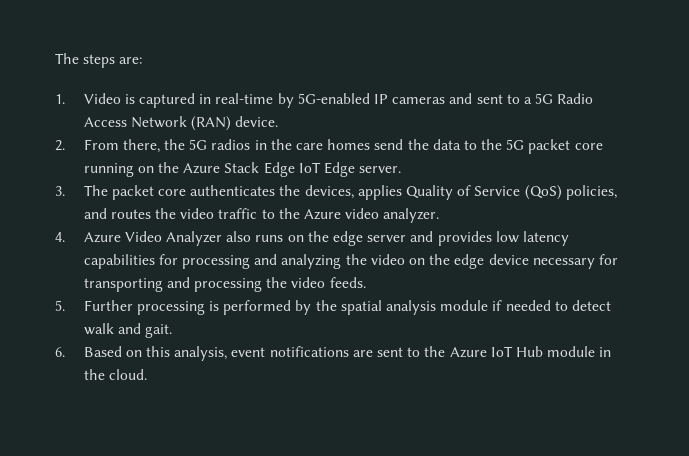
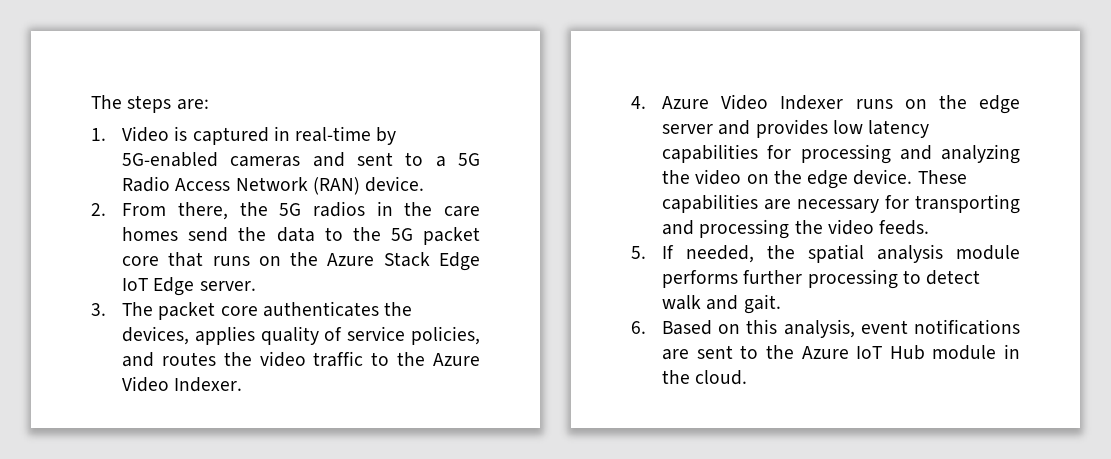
[373,94,388,104] IP -> (219, 159) none
[83,163,134,177] running -> [168,252,250,267] that runs
[405,185,562,200] Quality of Service (QoS) -> [260,326,406,345] quality of service
[345,208,440,223] video analyzer. -> [122,376,243,392] Video Indexer.
[166,231,252,246] Analyzer also -> [780,95,844,110] Indexer
[488,254,529,265] device -> [853,169,967,185] [662,194,792,213] device. These capabilities are
[83,300,312,315] Further processing is performed by -> [662,245,755,263] If needed,
[492,300,551,311] if needed -> [662,269,898,289] performs further processing

